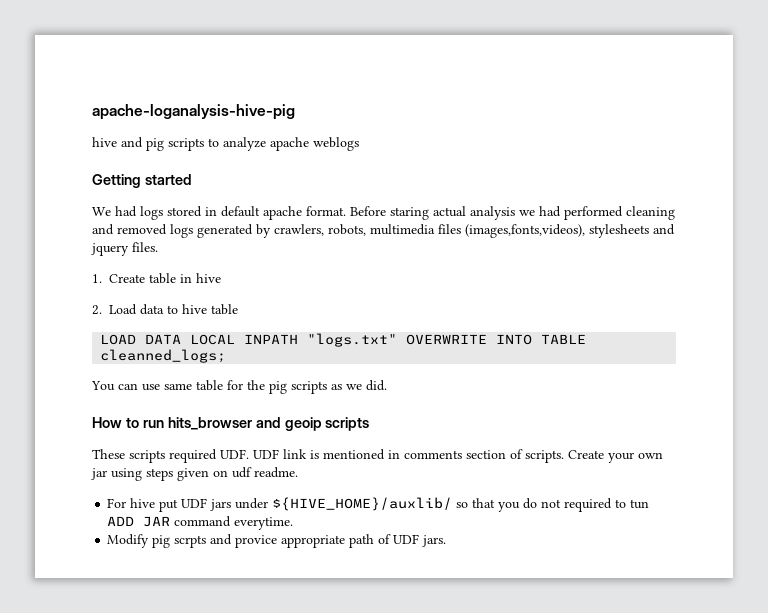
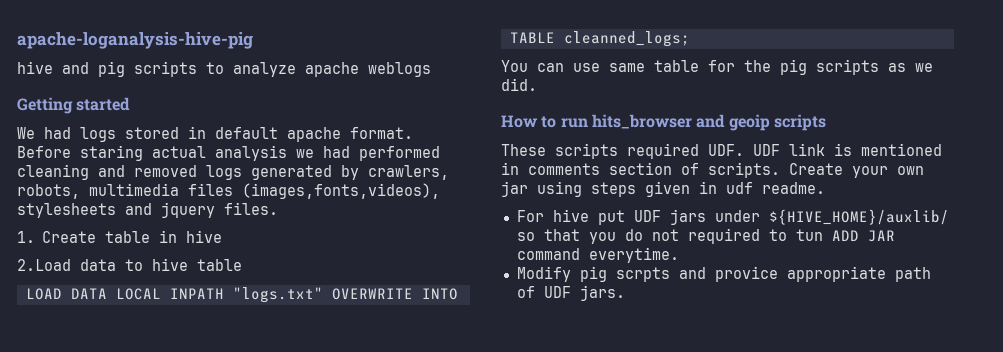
[92,304,137,315] 2. Load -> [17,259,71,271] 2.Load
[213,470,228,477] on -> [699,181,717,194] in

